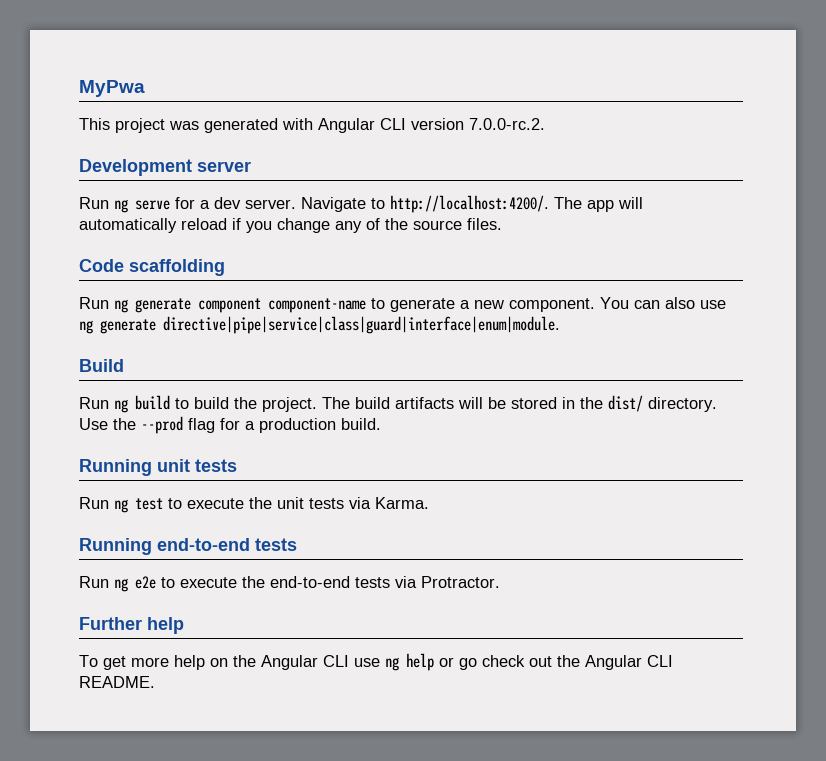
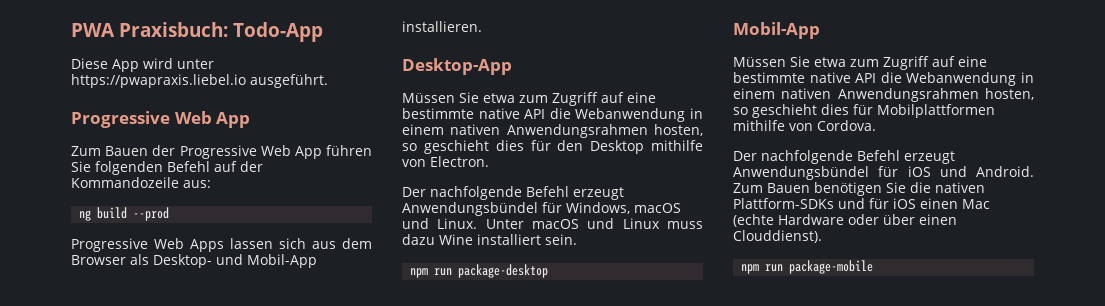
[79,80,145,97] [79,118,545,133] [79,159,251,176] [79,195,643,213] [79,218,502,233] [79,259,225,276] [79,297,726,313] [79,316,560,334] [79,359,124,372] [79,395,717,413] [79,416,381,434] [79,459,237,476] [79,497,429,513] [79,538,297,555] [79,576,500,592] [79,617,184,634] [79,653,673,671] [79,676,155,688] MyPwa // This project was generated with Angular CLI version 7.0.0-rc.2. // Development server // Run ng serve for a dev server. Navigate to http://localhost:4200/. The app will automatically reload if you change any of the source files. // Code scaffolding // Run ng generate component component-name to generate a new component. You can also use ng generate directive|pipe|service|class|guard|interface|enum|module. // Build // Run ng build to build the project. The build artifacts will be stored in the dist/ directory. Use the --prod flag for a production build. // Running unit tests // Run ng test to execute the unit tests via Karma. // Running end-to-end tests // Run ng e2e to execute the end-to-end tests via Protractor. // Further help // To get more help on the Angular CLI use ng help or go check out the Angular CLI README. -> [71,22,324,42] [71,58,214,72] [71,74,328,88] [71,111,251,128] [71,145,372,159] [71,161,263,175] [71,177,211,188] [79,207,170,221] [71,238,372,252] [71,254,317,268] [402,21,482,32] [402,58,512,75] [402,92,656,106] [402,108,703,122] [402,124,703,138] [402,140,703,154] [402,156,489,167] [402,186,624,200] [402,202,681,216] [402,218,703,229] [402,234,577,245] [410,264,549,278] [733,22,820,39] [733,56,987,70] [733,72,1034,86] [733,88,1034,102] [733,104,995,118] [733,120,876,131] [733,150,955,164] [733,166,1034,180] [733,182,985,196] [733,198,990,209] [733,214,957,227] [733,230,822,243] [741,260,874,274] PWA Praxisbuch: Todo-App // Diese App wird unter https://pwapraxis.liebel.io ausgeführt. // Progressive Web App // Zum Bauen der Progressive Web App führen Sie folgenden Befehl auf der Kommandozeile aus: // ng build --prod // Progressive Web Apps lassen sich aus dem Browser als Desktop- und Mobil-App installieren. // Desktop-App // Müssen Sie etwa zum Zugriff auf eine bestimmte native API die Webanwendung in einem nativen Anwendungsrahmen hosten, so geschieht dies für den Desktop mithilfe von Electron. // Der nachfolgende Befehl erzeugt Anwendungsbündel für Windows, macOS und Linux. Unter macOS und Linux muss dazu Wine installiert sein. // npm run package-desktop // Mobil-App // Müssen Sie etwa zum Zugriff auf eine bestimmte native API die Webanwendung in einem nativen Anwendungsrahmen hosten, so geschieht dies für Mobilplattformen mithilfe von Cordova. // Der nachfolgende Befehl erzeugt Anwendungsbündel für iOS und Android. Zum Bauen benötigen Sie die nativen Plattform-SDKs und für iOS einen Mac (echte Hardware oder über einen Clouddienst). // npm run package-mobile

